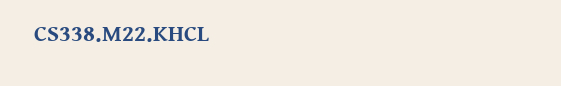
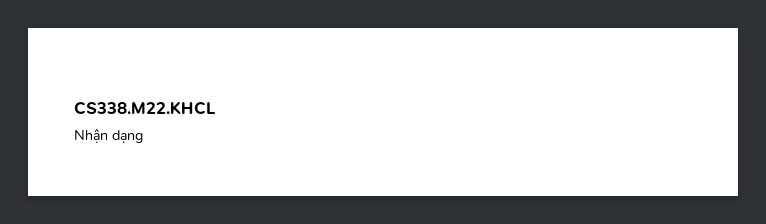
(209, 34) none -> [74,129,143,143] // Nhận dạng

